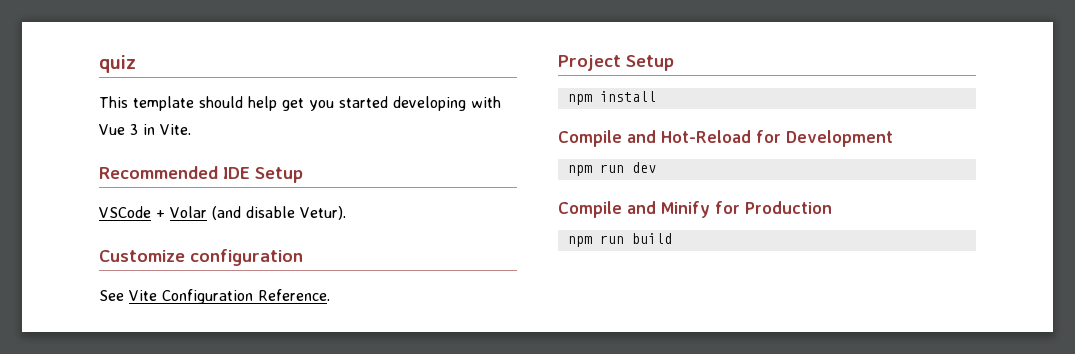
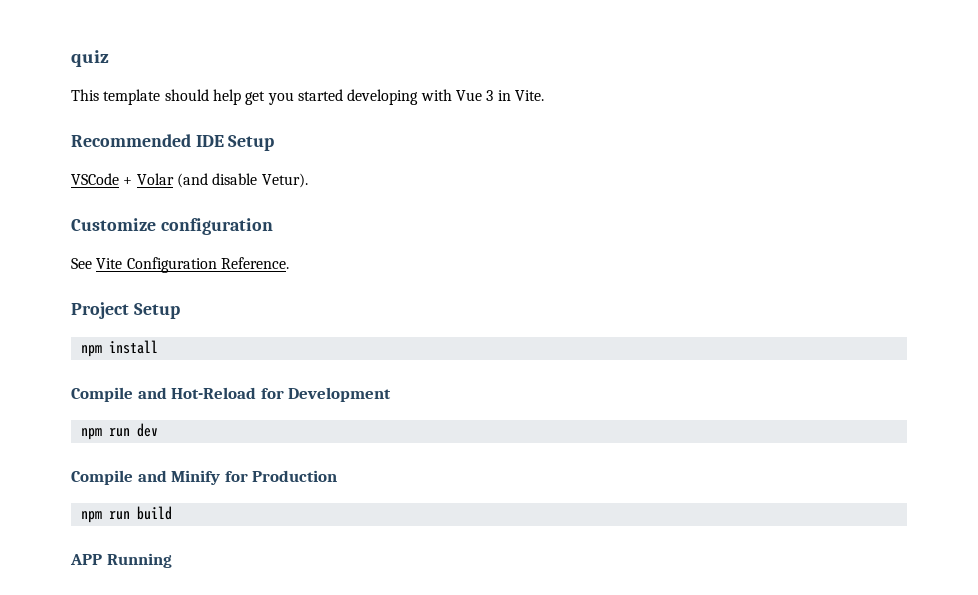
(672, 238) none -> [70,553,172,568] // APP Running

